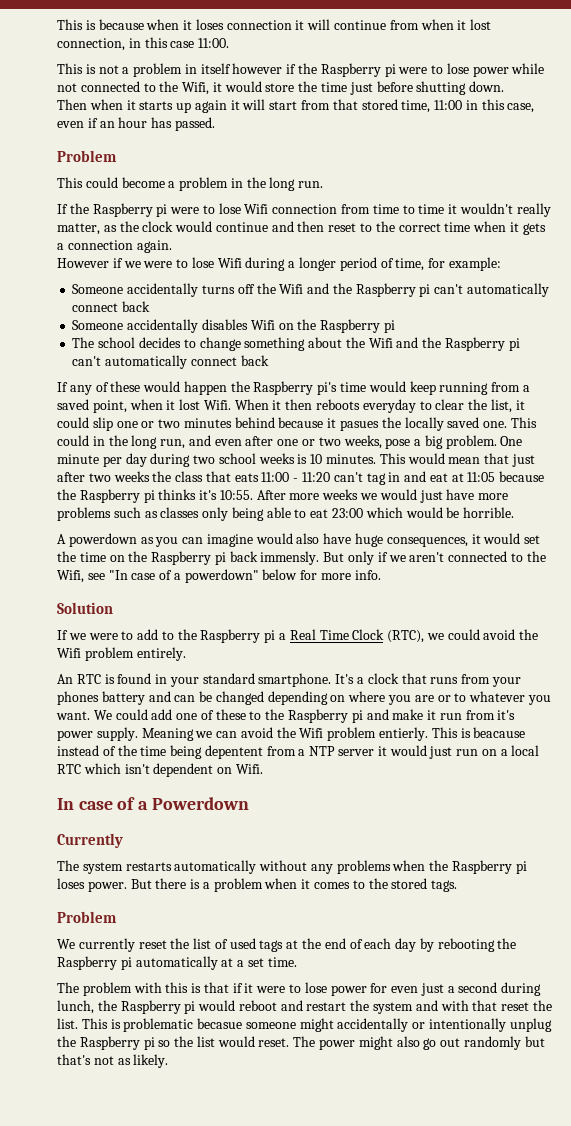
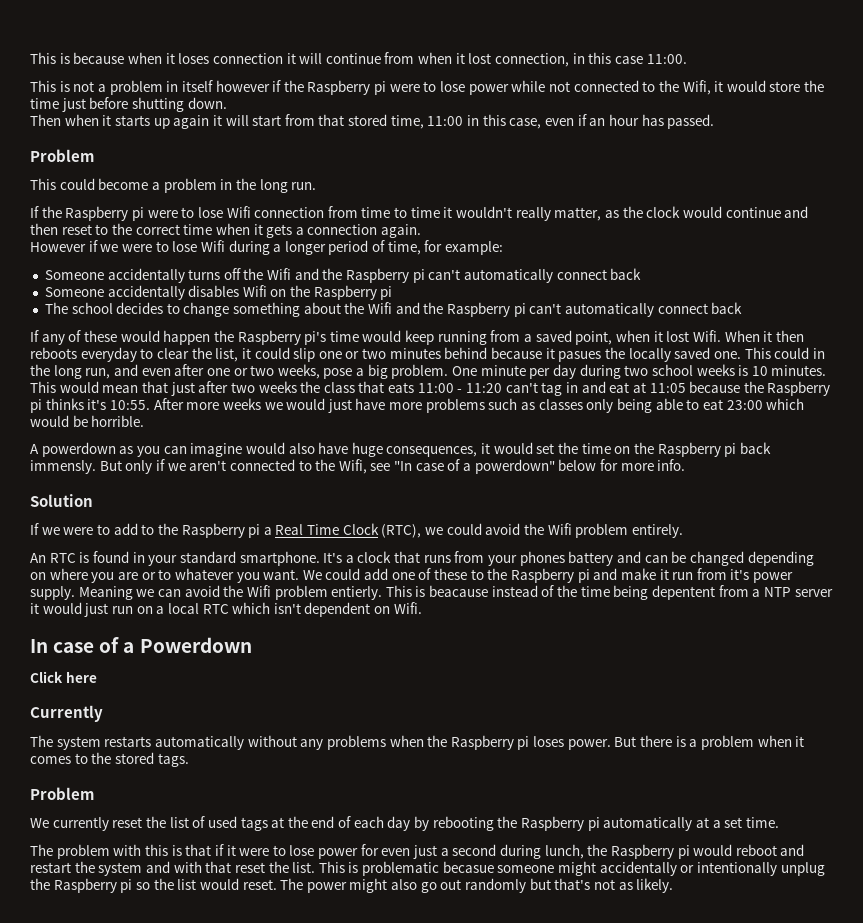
(249, 803) none -> [30,671,97,683] // Click here

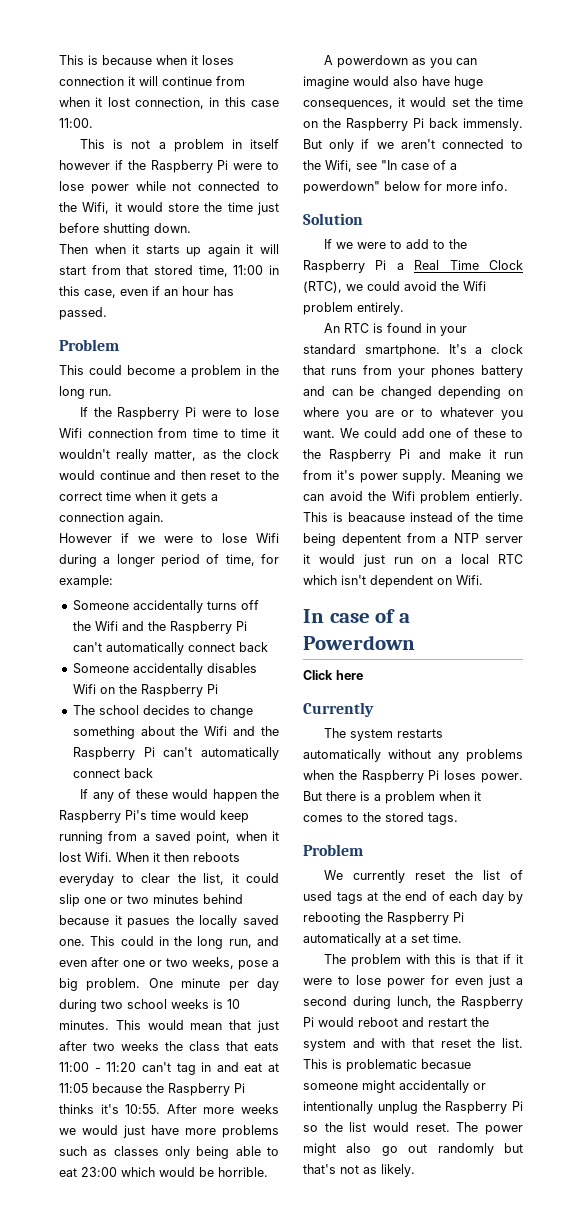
[374,81,387,95] pi -> [217,160,229,170] Pi
[131,207,144,221] pi -> [185,407,197,417] Pi
[412,269,425,283] pi -> [235,621,247,631] Pi
[380,286,393,300] pi -> [206,684,218,694] Pi
[513,303,526,317] pi -> [143,747,155,757] Pi
[304,331,327,345] pi's -> [125,810,147,820] Pi's
[30,399,42,413] pi -> [234,1083,245,1093] Pi
[724,443,737,457] pi -> [413,118,424,128] Pi
[248,524,261,538] pi -> [375,260,387,270] Pi
[577,569,590,583] pi -> [399,449,411,459] Pi
[517,736,530,750] pi -> [428,770,440,780] Pi
[587,817,600,831] pi -> [453,912,464,922] Pi
[677,845,690,859] pi -> [303,1017,314,1027] Pi
[120,879,133,893] pi -> [512,1101,523,1111] Pi

